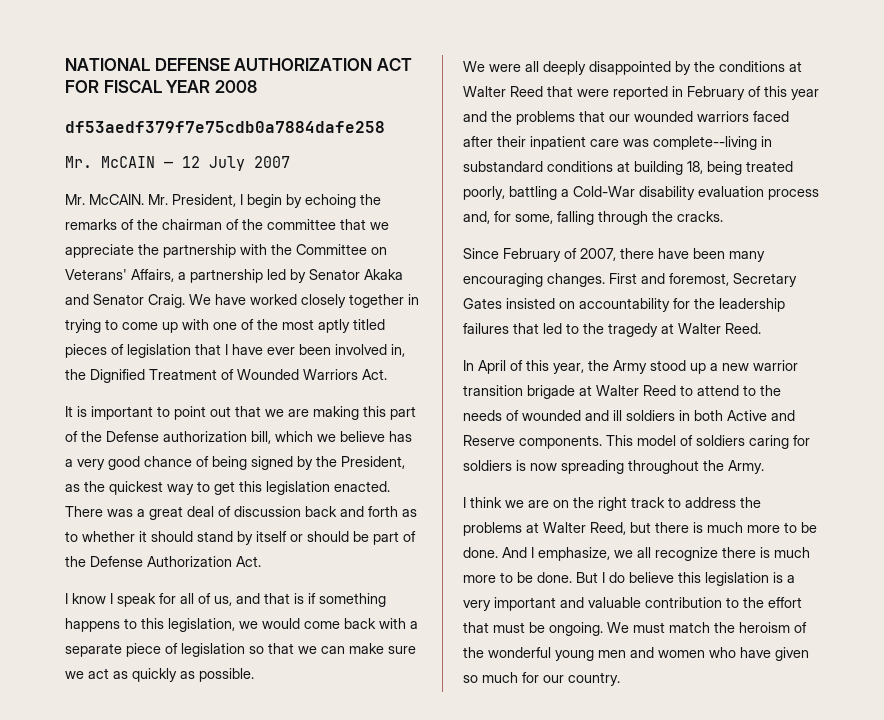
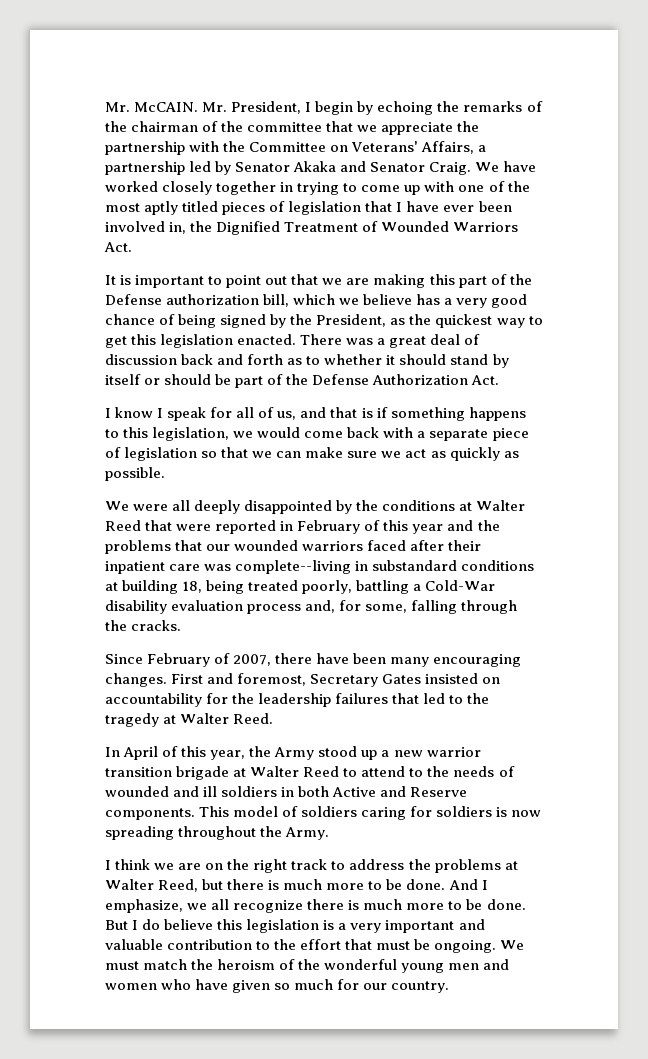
[65,58,412,71] [65,80,257,93] [65,121,385,133] [65,156,290,171] NATIONAL DEFENSE AUTHORIZATION ACT FOR FISCAL YEAR 2008 // df53aedf379f7e75cdb0a7884dafe258 // Mr. McCAIN — 12 July 2007 // -> (105, 107) none

